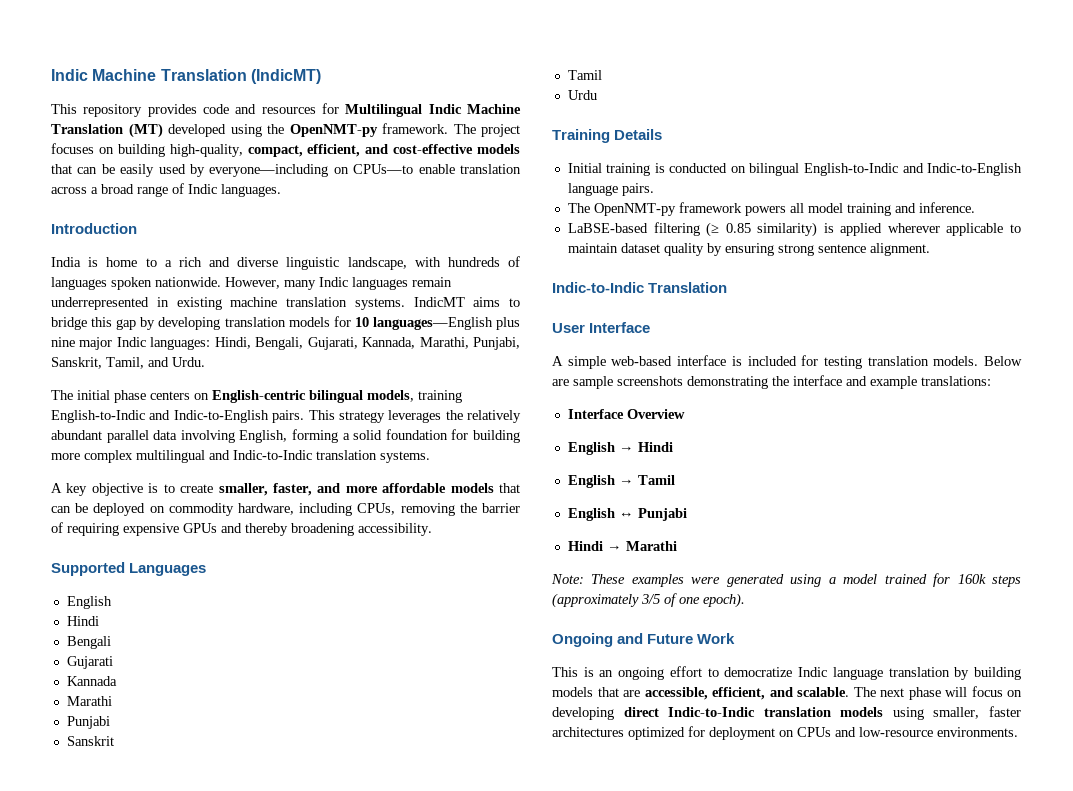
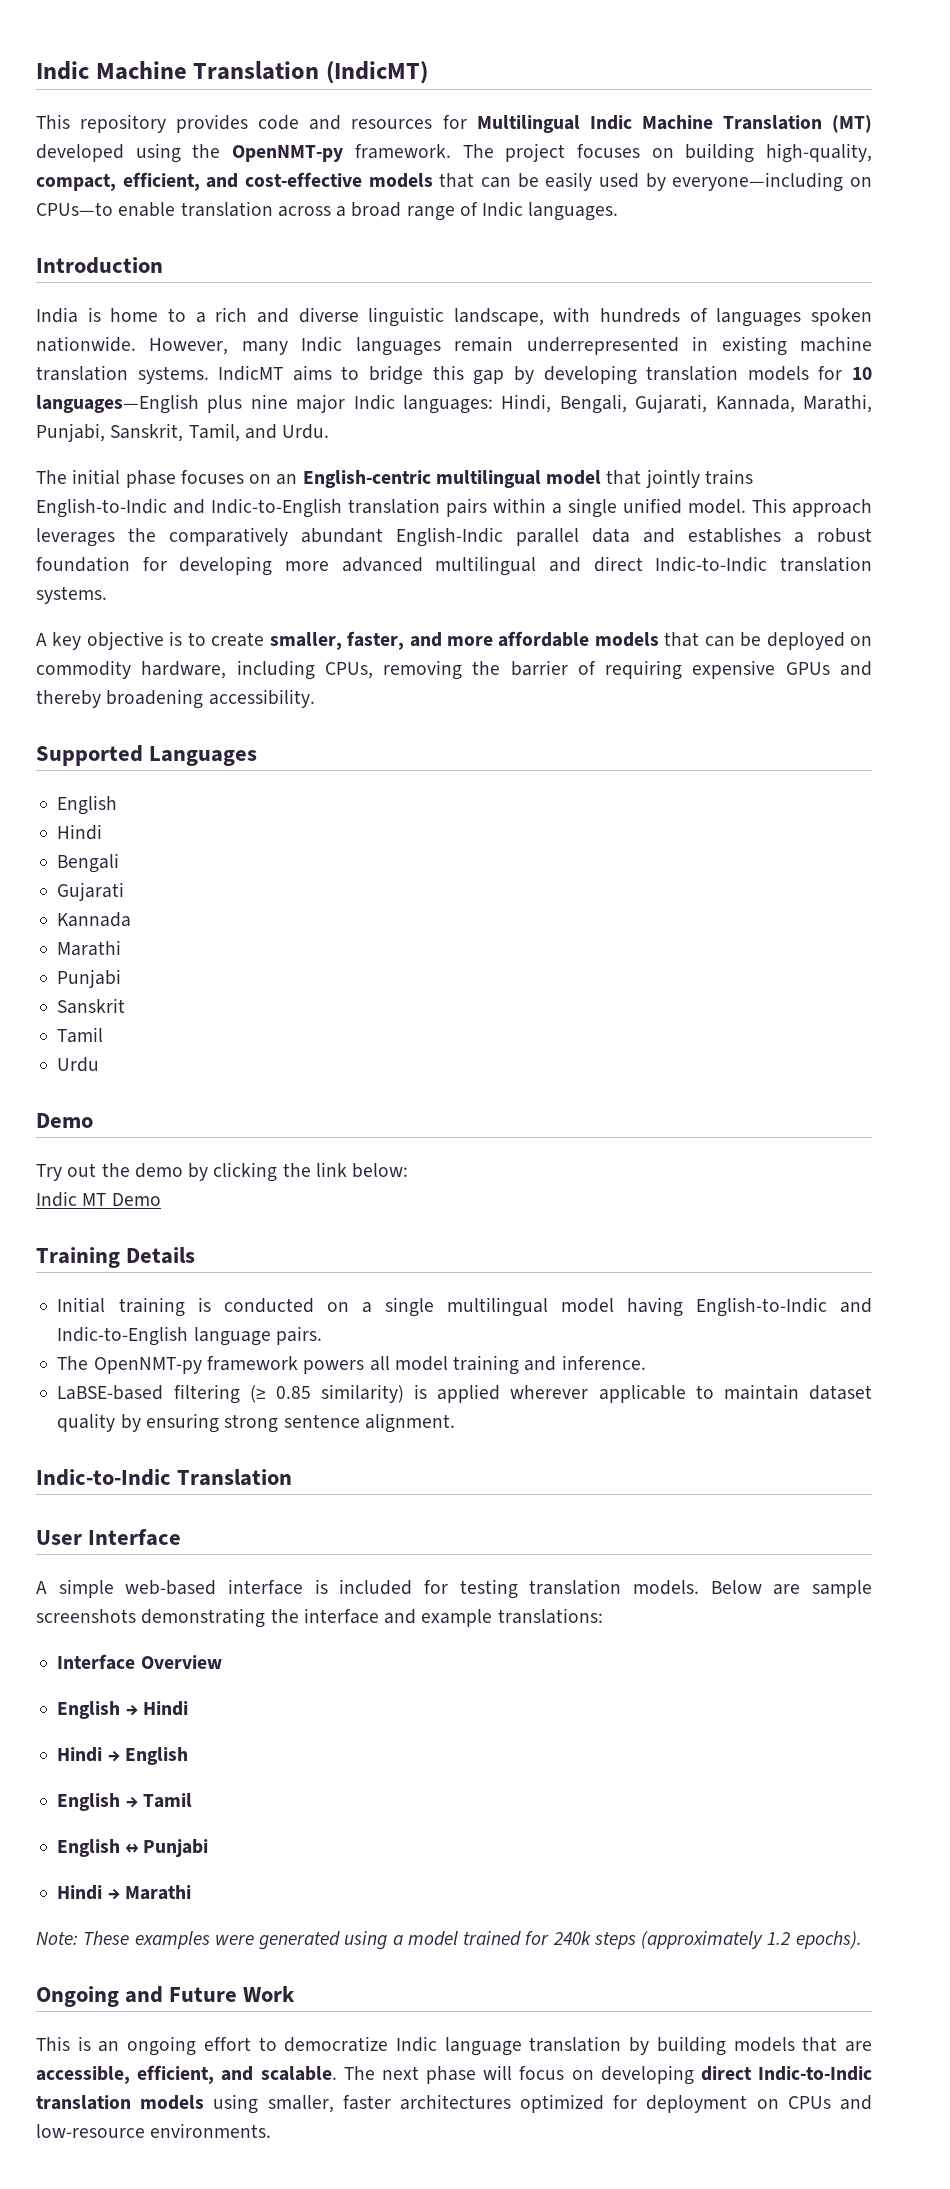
[150,390,462,403] [51,410,521,423] [51,429,521,443] [51,450,133,463] centers on English-centric bilingual models, training English-to-Indic and Indic-to-English pairs. This strategy leverages the relatively abundant parallel data involving English, forming a solid foundation for building more complex -> [180,469,753,488] [36,498,872,518] [36,527,872,547] [36,556,423,576] focuses on an English-centric multilingual model that jointly trains English-to-Indic and Indic-to-English translation pairs within a single unified model. This approach leverages the comparatively abundant English-Indic parallel data and establishes a robust foundation for developing more advanced
(230, 455) none -> [593,556,643,572] direct
(597, 95) none -> [36,1113,93,1128] [36,1162,409,1182] [36,1191,161,1207] // Demo // Try out the demo by clicking the link below: // Indic MT Demo
[749,163,800,176] bilingual -> [361,1297,683,1317] a single multilingual model having
(673, 447) none -> [57,1747,188,1765] // Hindi → English
[957,574,986,584] 160k -> [552,1931,591,1945] 240k
[641,593,745,608] 3/5 of one epoch). -> [767,1931,862,1949] 1.2 epochs).

